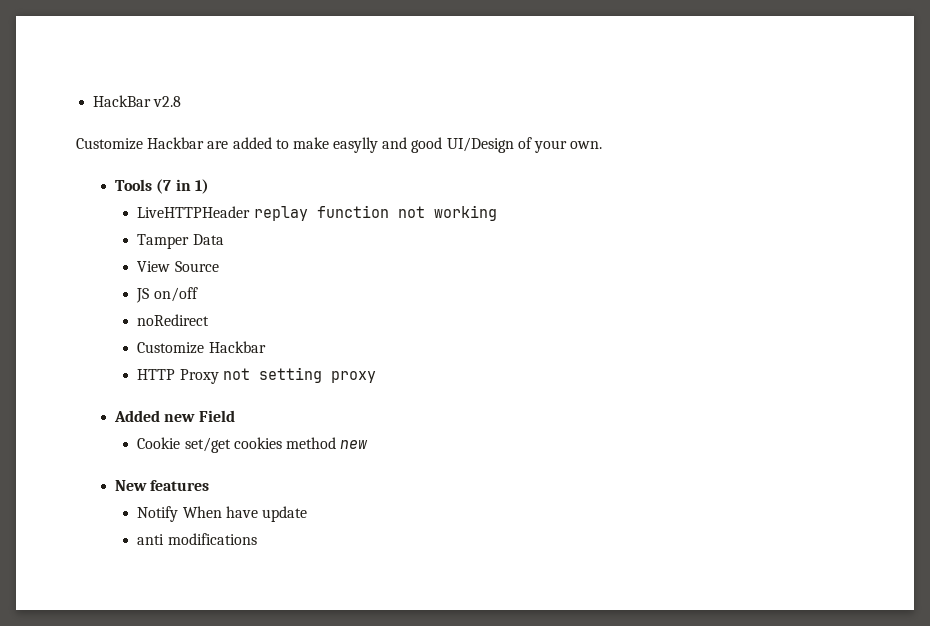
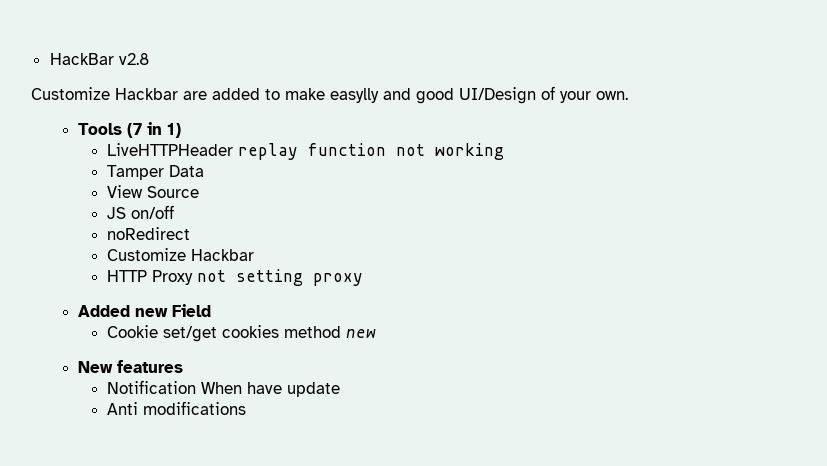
[137,506,179,522] Notify -> [106,380,196,394] Notification
[137,534,165,545] anti -> [106,402,138,415] Anti

